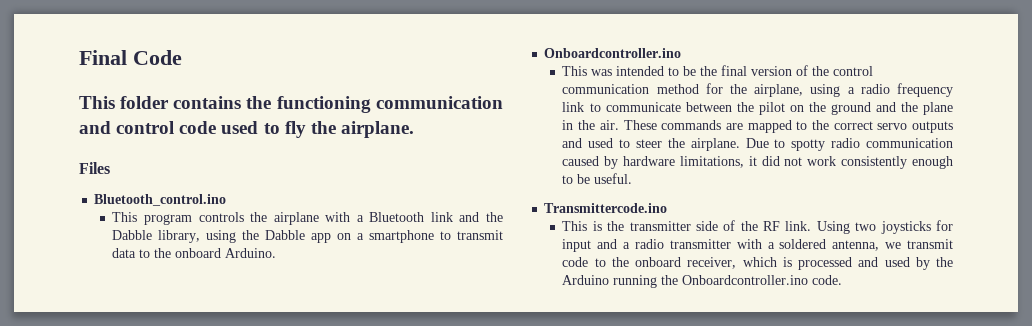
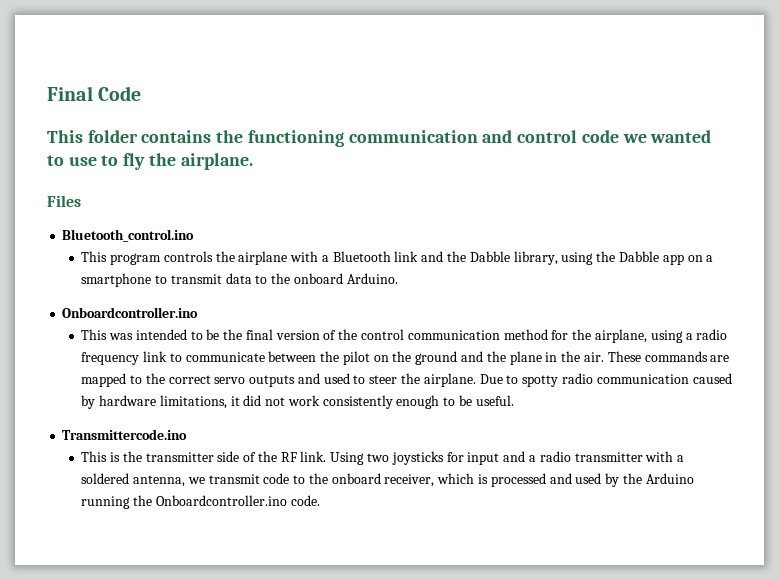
[221,121,259,134] used -> [622,130,712,143] [47,155,97,166] we wanted to use

